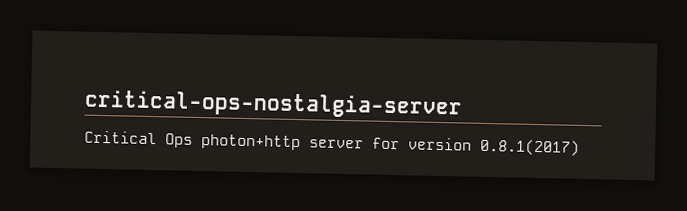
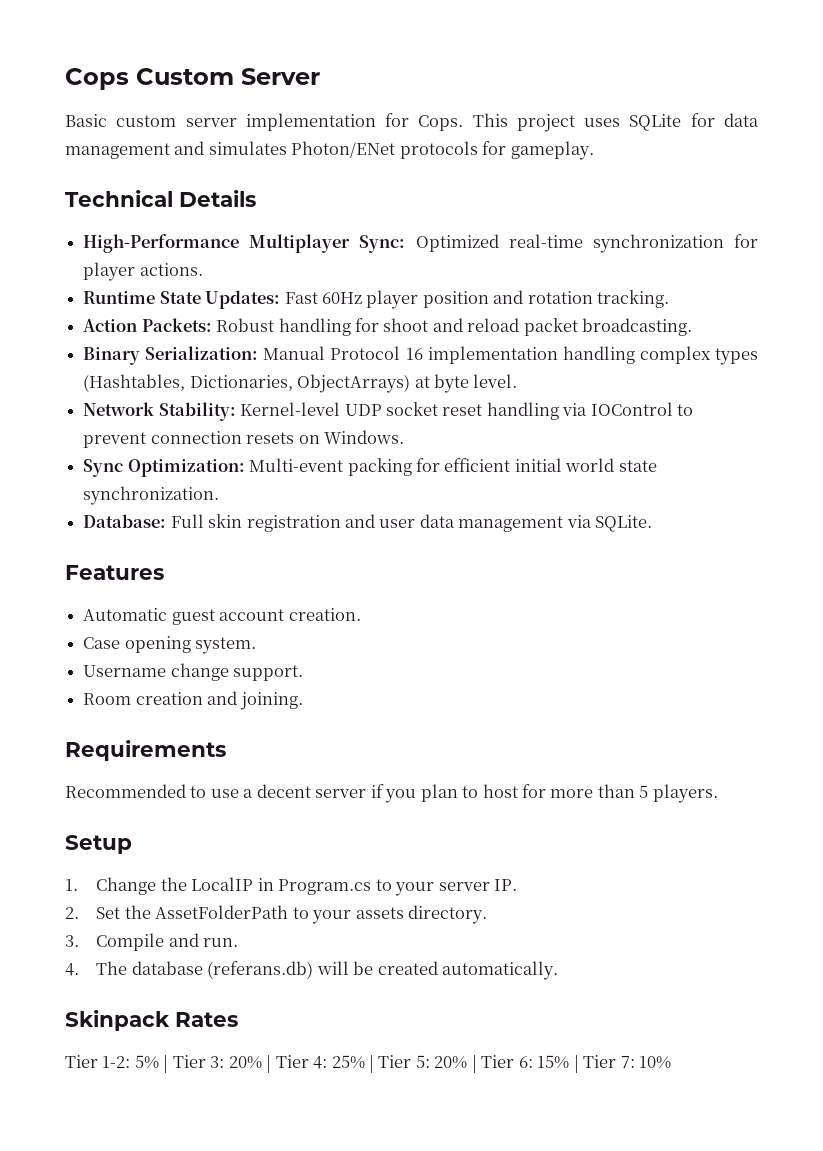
[84,89,463,120] [84,130,580,156] critical-ops-nostalgia-server // Critical Ops photon+http server for version 0.8.1(2017) -> [65,68,320,90] [65,113,759,132] [65,141,594,160] [65,190,256,207] [83,234,758,253] [83,262,203,281] [83,290,670,309] [83,318,693,336] [83,346,759,365] [83,374,518,393] [83,402,694,421] [83,430,404,448] [83,458,657,477] [83,486,220,505] [83,514,653,532] [65,565,164,580] [83,608,361,625] [83,636,257,654] [83,663,304,681] [83,691,303,710] [65,740,226,761] [65,784,718,803] [65,835,132,854] [65,877,518,896] [65,905,488,924] [65,933,239,951] [65,961,559,980] [65,1010,238,1031] [65,1055,672,1073] Cops Custom Server // Basic custom server implementation for Cops. This project uses SQLite for data management and simulates Photon/ENet protocols for gameplay. // Technical Details // High-Performance Multiplayer Sync: Optimized real-time synchronization for player actions. // Runtime State Updates: Fast 60Hz player position and rotation tracking. // Action Packets: Robust handling for shoot and reload packet broadcasting. // Binary Serialization: Manual Protocol 16 implementation handling complex types (Hashtables, Dictionaries, ObjectArrays) at byte level. // Network Stability: Kernel-level UDP socket reset handling via IOControl to prevent connection resets on Windows. // Sync Optimization: Multi-event packing for efficient initial world state synchronization. // Database: Full skin registration and user data management via SQLite. // Features // Automatic guest account creation. // Case opening system. // Username change support. // Room creation and joining. // Requirements // Recommended to use a decent server if you plan to host for more than 5 players. // Setup // 1. Change the LocalIP in Program.cs to your server IP. // 2. Set the AssetFolderPath to your assets directory. // 3. Compile and run. // 4. The database (referans.db) will be created automatically. // Skinpack Rates // Tier 1-2: 5% | Tier 3: 20% | Tier 4: 25% | Tier 5: 20% | Tier 6: 15% | Tier 7: 10%

